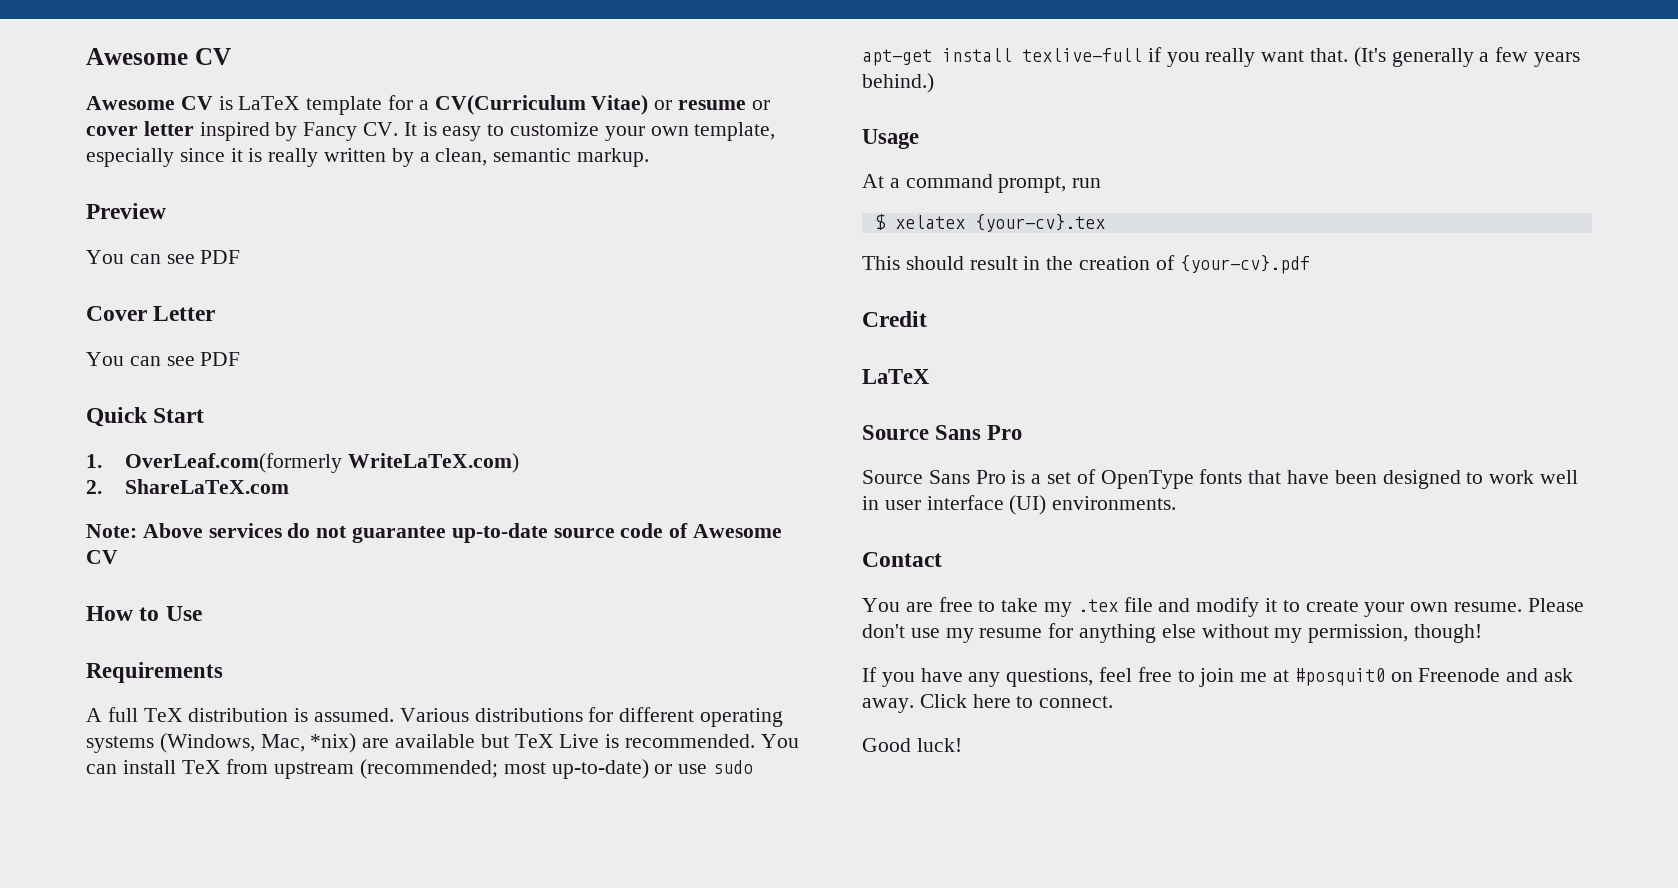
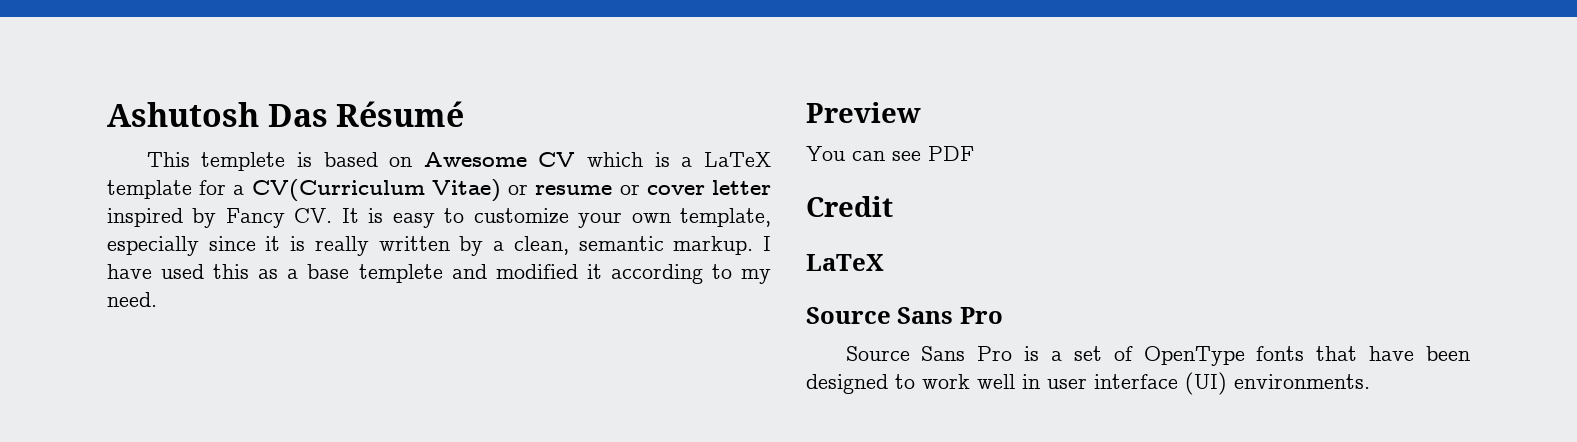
[86,48,231,65] [86,96,233,110] Awesome CV // Awesome CV is -> [107,101,465,127] [146,152,693,171] Ashutosh Das Résumé // This templete is based on Awesome CV which is a
(650, 157) none -> [763,236,772,251] [107,264,771,284] [107,292,157,307] I have used this as a base templete and modified it according to my need.
[86,306,216,321] [86,352,241,366] [86,407,205,427] [86,453,519,473] [86,479,290,494] [86,523,783,543] [86,550,118,564] [86,606,202,621] [86,662,223,683] [86,707,784,727] [86,733,799,753] [86,759,754,779] [862,47,1581,67] [862,73,934,93] [862,129,919,149] [862,174,1102,193] [874,214,1105,232] [862,255,1310,274] // Cover Letter // You can see PDF // Quick Start // 1. OverLeaf.com(formerly WriteLaTeX.com) // 2. ShareLaTeX.com // Note: Above services do not guarantee up-to-date source code of Awesome CV // How to Use // Requirements // A full TeX distribution is assumed. Various distributions for different operating systems (Windows, Mac, *nix) are available but TeX Live is recommended. You can install TeX from upstream (recommended; most up-to-date) or use sudo apt-get install texlive-full if you really want that. (It's generally a few years behind.) // Usage // At a command prompt, run // $ xelatex {your-cv}.tex // This should result in the creation of {your-cv}.pdf -> (974, 153) none
[862,552,942,567] [862,597,1584,617] [862,623,1483,643] [862,667,1574,687] [862,694,1114,713] [862,738,962,752] // Contact // You are free to take my .tex file and modify it to create your own resume. Please don't use my resume for anything else without my permission, though! // If you have any questions, feel free to join me at #posquit0 on Freenode and ask away. Click here to connect. // Good luck! -> (1370, 381) none

